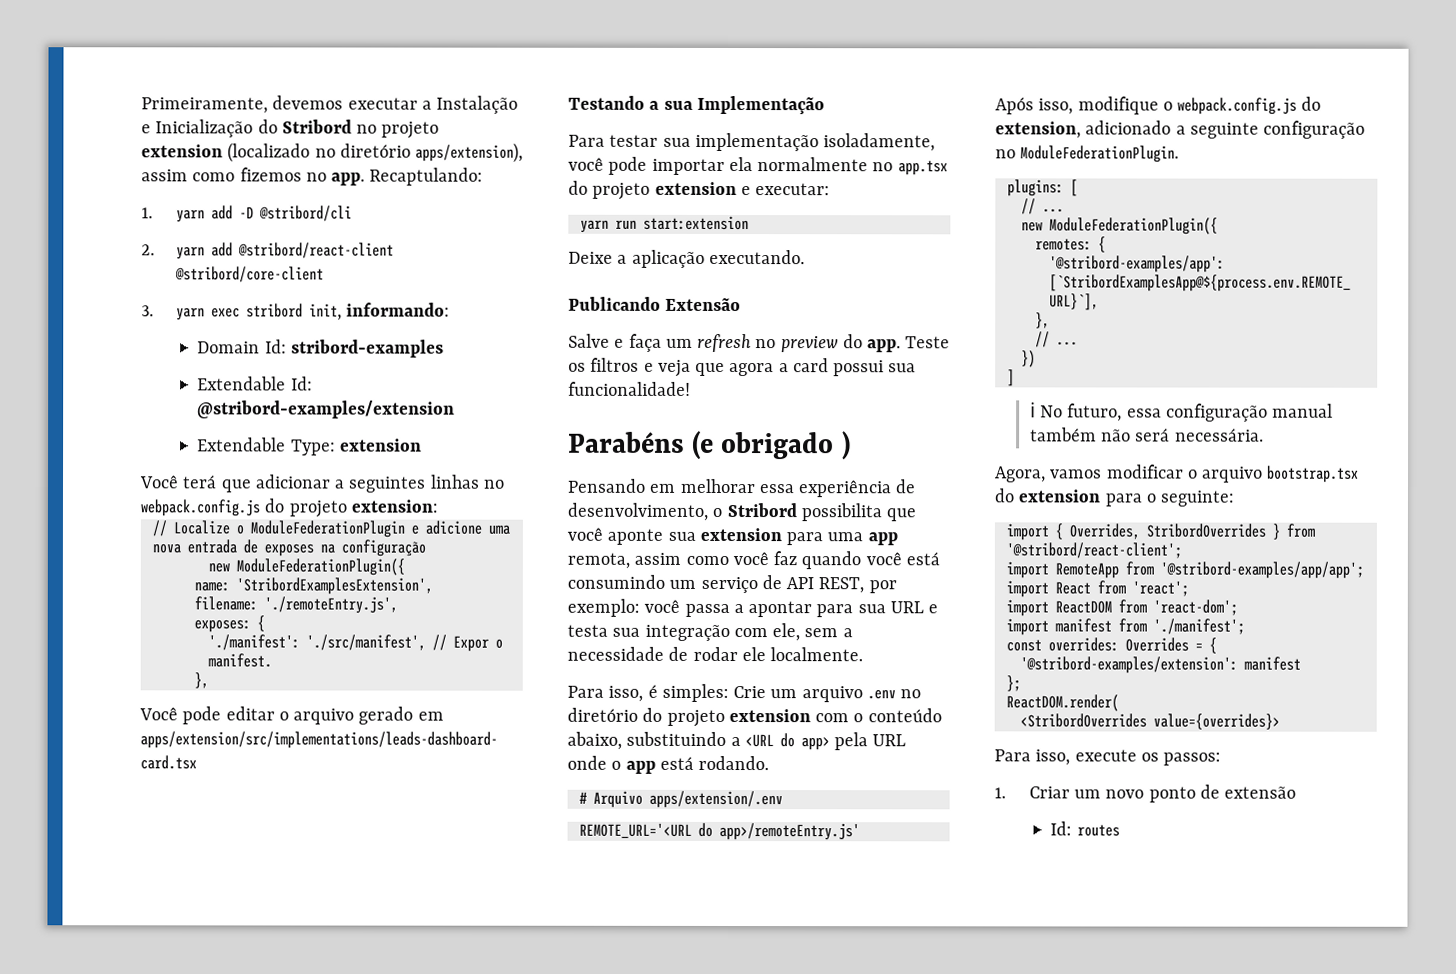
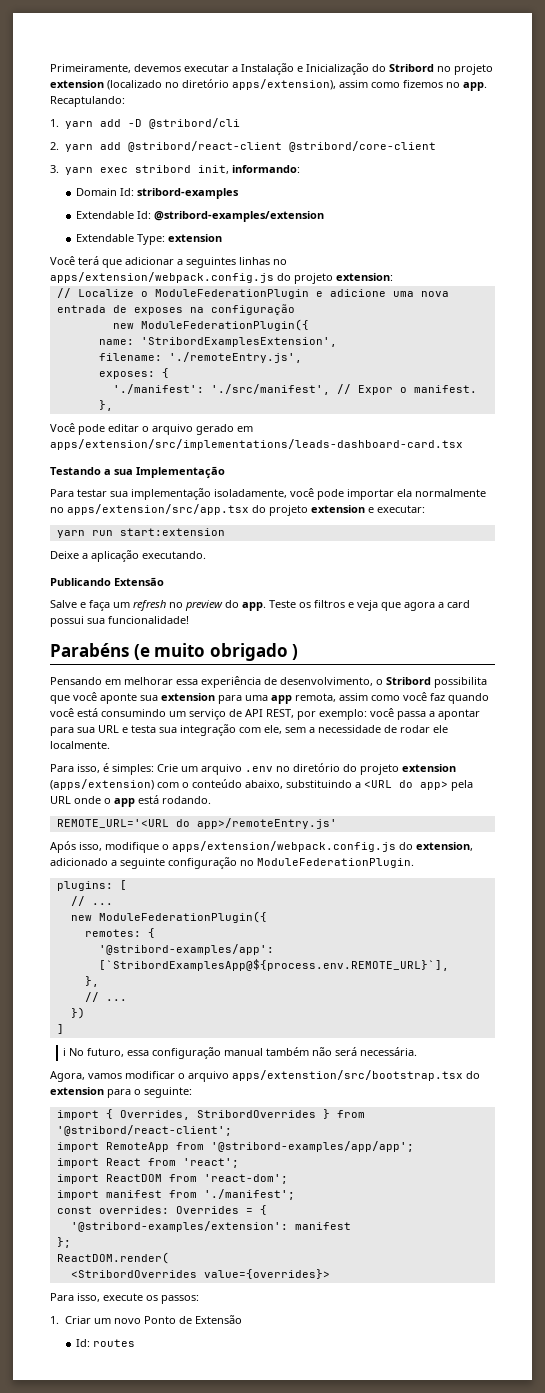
[140,499,260,517] webpack.config.js -> [50,272,274,283] apps/extension/webpack.config.js
[897,160,948,176] app.tsx -> [67,504,249,515] apps/extension/src/app.tsx
(715, 445) none -> [154,643,206,657] muito
(811, 716) none -> [50,779,154,790] (apps/extension)
[578,790,783,809] // # Arquivo apps/extension/.env -> (211, 800) none
[1177,97,1298,115] webpack.config.js -> [172,841,396,852] apps/extension/webpack.config.js
[1267,465,1360,483] bootstrap.tsx -> [232,1070,463,1081] apps/extenstion/src/bootstrap.tsx
[1148,784,1297,803] ponto de extensão -> [143,1315,242,1324] Ponto de Extensão

